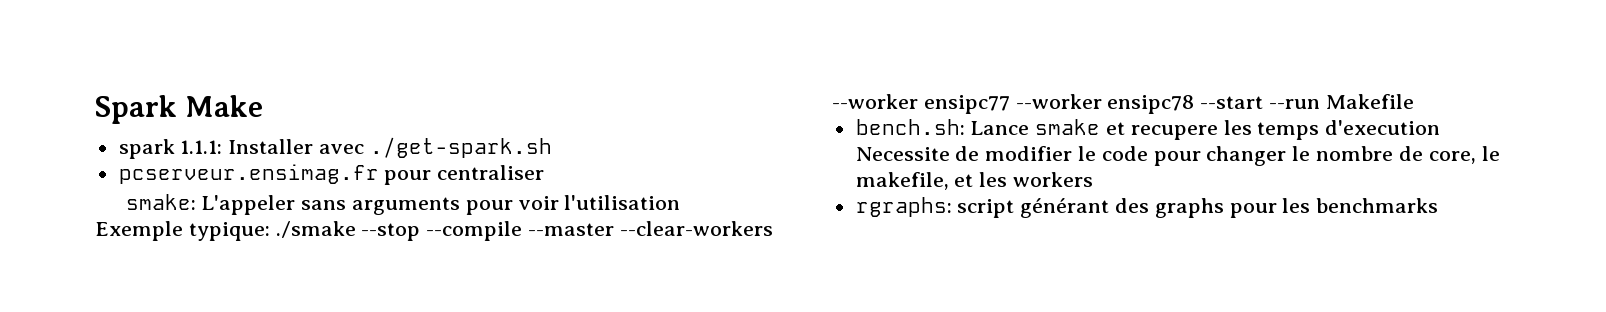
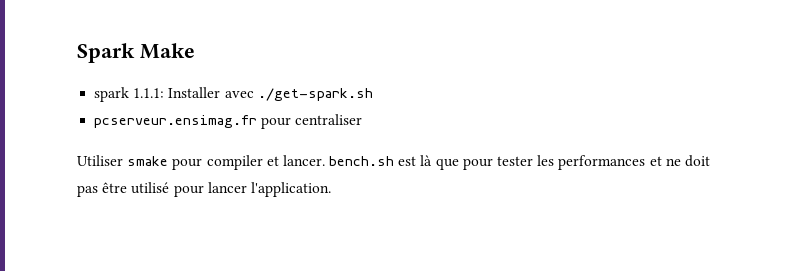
[125,194,681,215] [95,221,773,241] [832,94,1414,114] [855,119,1441,140] [855,146,1500,166] [855,172,1094,190] [855,197,1439,218] smake: L'appeler sans arguments pour voir l'utilisation Exemple typique: ./smake --stop --compile --master --clear-workers --worker ensipc77 --worker ensipc78 --start --run Makefile // bench.sh: Lance smake et recupere les temps d'execution Necessite de modifier le code pour changer le nombre de core, le makefile, et les workers // rgraphs: script générant des graphs pour les benchmarks -> [77,155,710,170] [77,182,331,197] Utiliser smake pour compiler et lancer. bench.sh est là que pour tester les performances et ne doit pas être utilisé pour lancer l'application.

